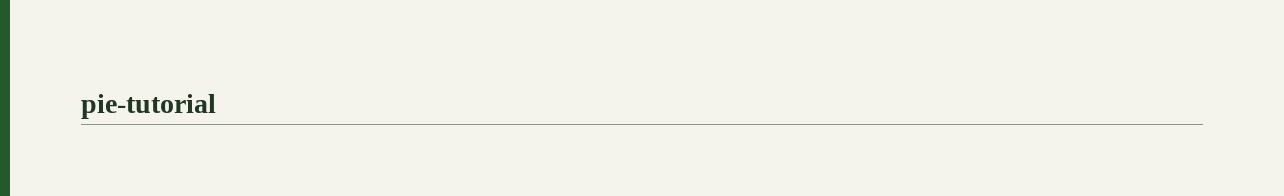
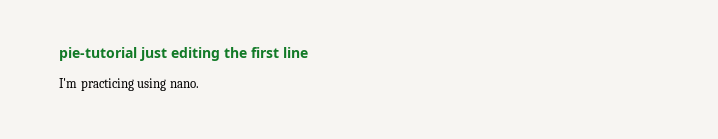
(216, 106) none -> [140,47,308,61] [59,78,199,91] just editing the first line // I'm practicing using nano.

